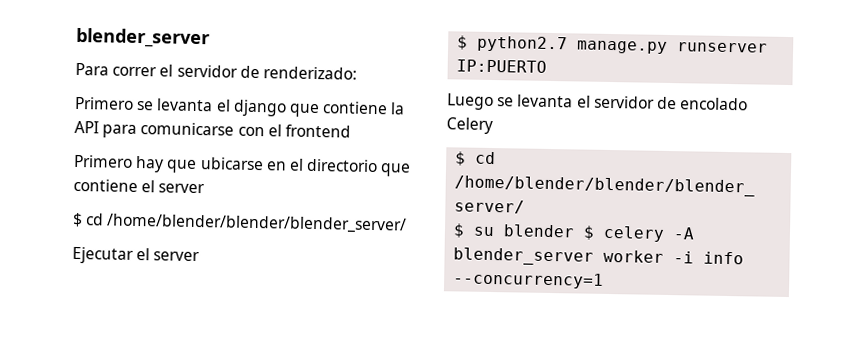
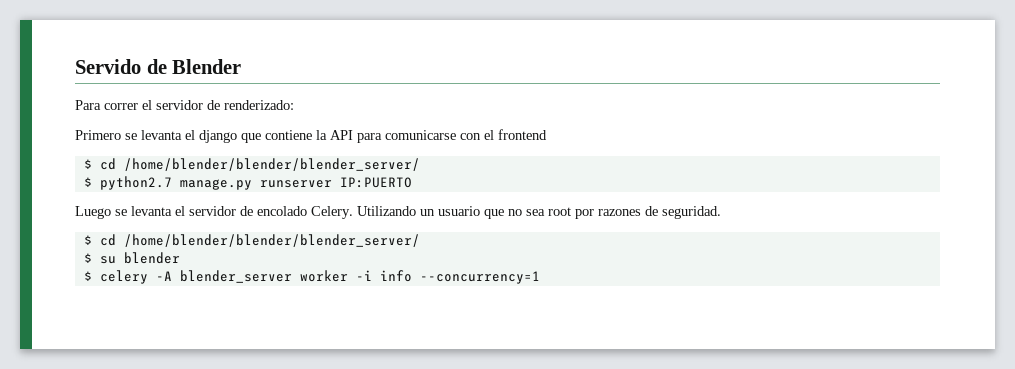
[76,27,210,49] blender_server -> [75,59,242,74] Servido de Blender
[73,154,412,177] [73,178,206,194] [72,212,408,234] [72,246,201,264] // Primero hay que ubicarse en el directorio que contiene el server // $ cd /home/blender/blender/blender_server/ // Ejecutar el server -> [83,158,420,171] // $ cd /home/blender/blender/blender_server/
[446,117,493,135] Celery -> [311,206,721,219] Celery. Utilizando un usuario que no sea root por razones de seguridad.
(576, 231) none -> (180, 258) //

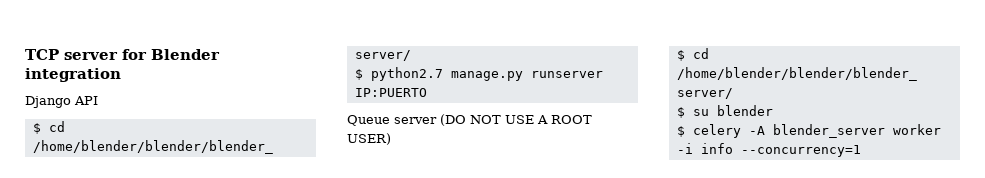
[75,59,242,74] [75,100,294,110] [75,129,547,143] Servido de Blender // Para correr el servidor de renderizado: // Primero se levanta el django que contiene la API para comunicarse con el frontend -> [25,49,220,60] [25,68,121,82] [25,96,98,108] TCP server for Blender integration // Django API
[75,206,721,219] Luego se levanta el servidor de encolado Celery. Utilizando un usuario que no sea root por razones de seguridad. -> [347,114,592,126] [347,133,391,145] Queue server (DO NOT USE A ROOT USER)

